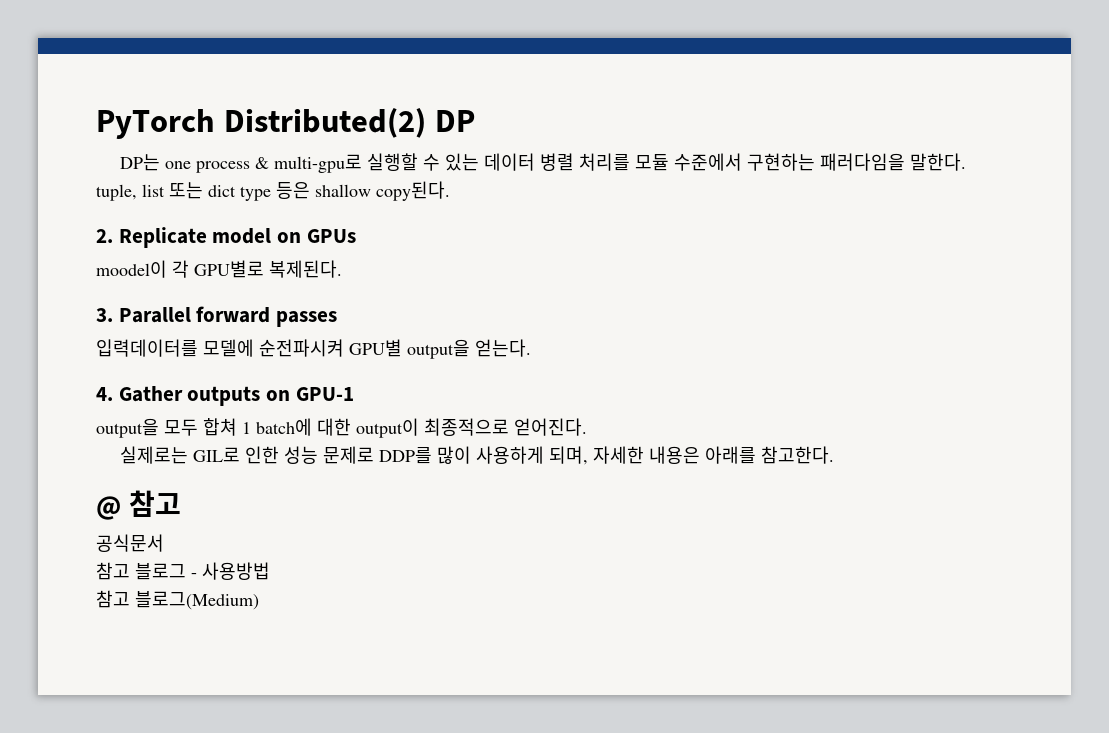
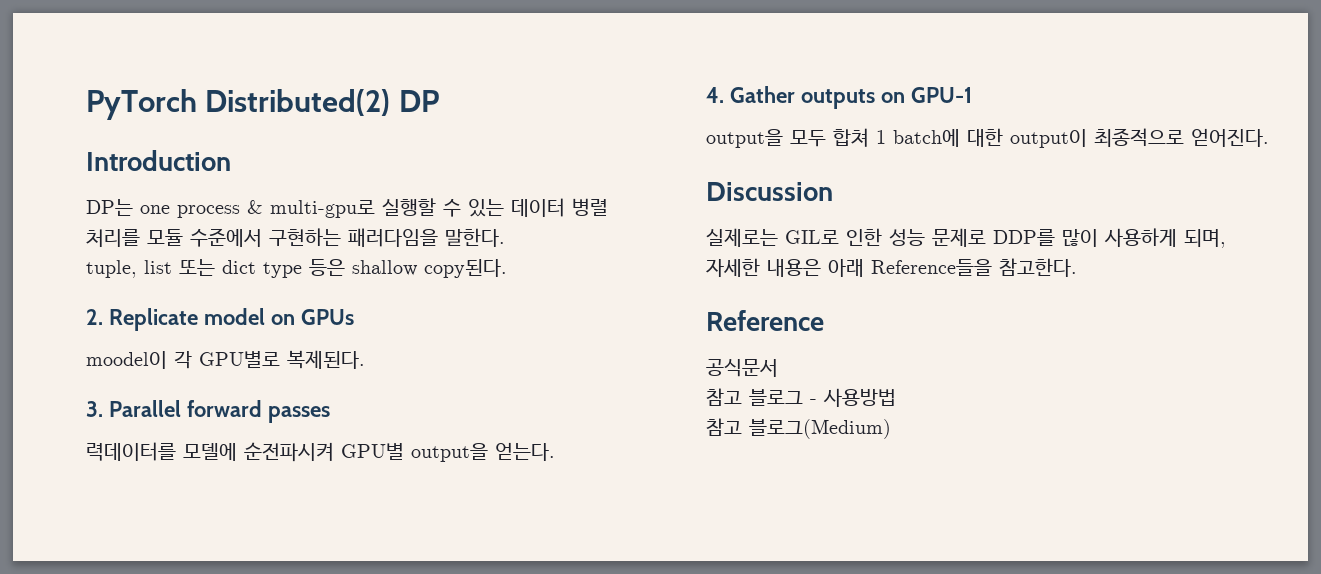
(475, 121) none -> [86,150,231,171] // Introduction
[96,339,198,357] 입력데이터를 -> [86,442,176,461] 력데이터를
(587, 427) none -> [706,182,833,201] // Discussion
[704,446,756,464] 아래를 -> [828,259,992,277] 아래 Reference들을
[96,490,181,520] @ 참고 -> [706,310,824,331] Reference

